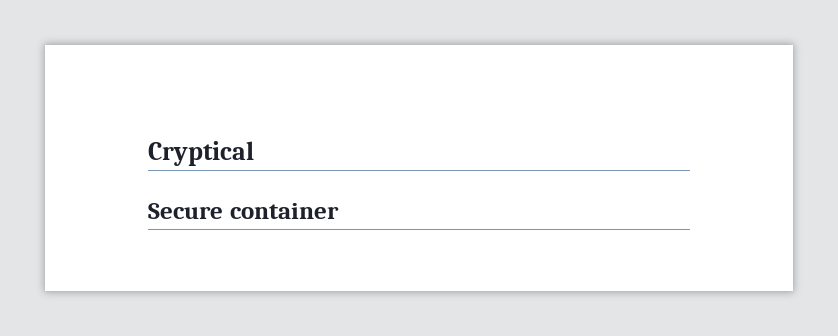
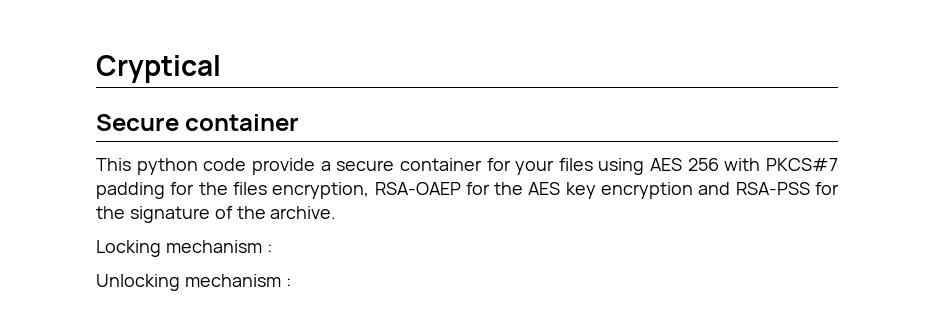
(339, 211) none -> [96,158,838,175] [96,182,839,199] [96,206,337,223] [96,240,272,257] [96,274,291,291] // This python code provide a secure container for your files using AES 256 with PKCS#7 padding for the files encryption, RSA-OAEP for the AES key encryption and RSA-PSS for the signature of the archive. // Locking mechanism : // Unlocking mechanism :

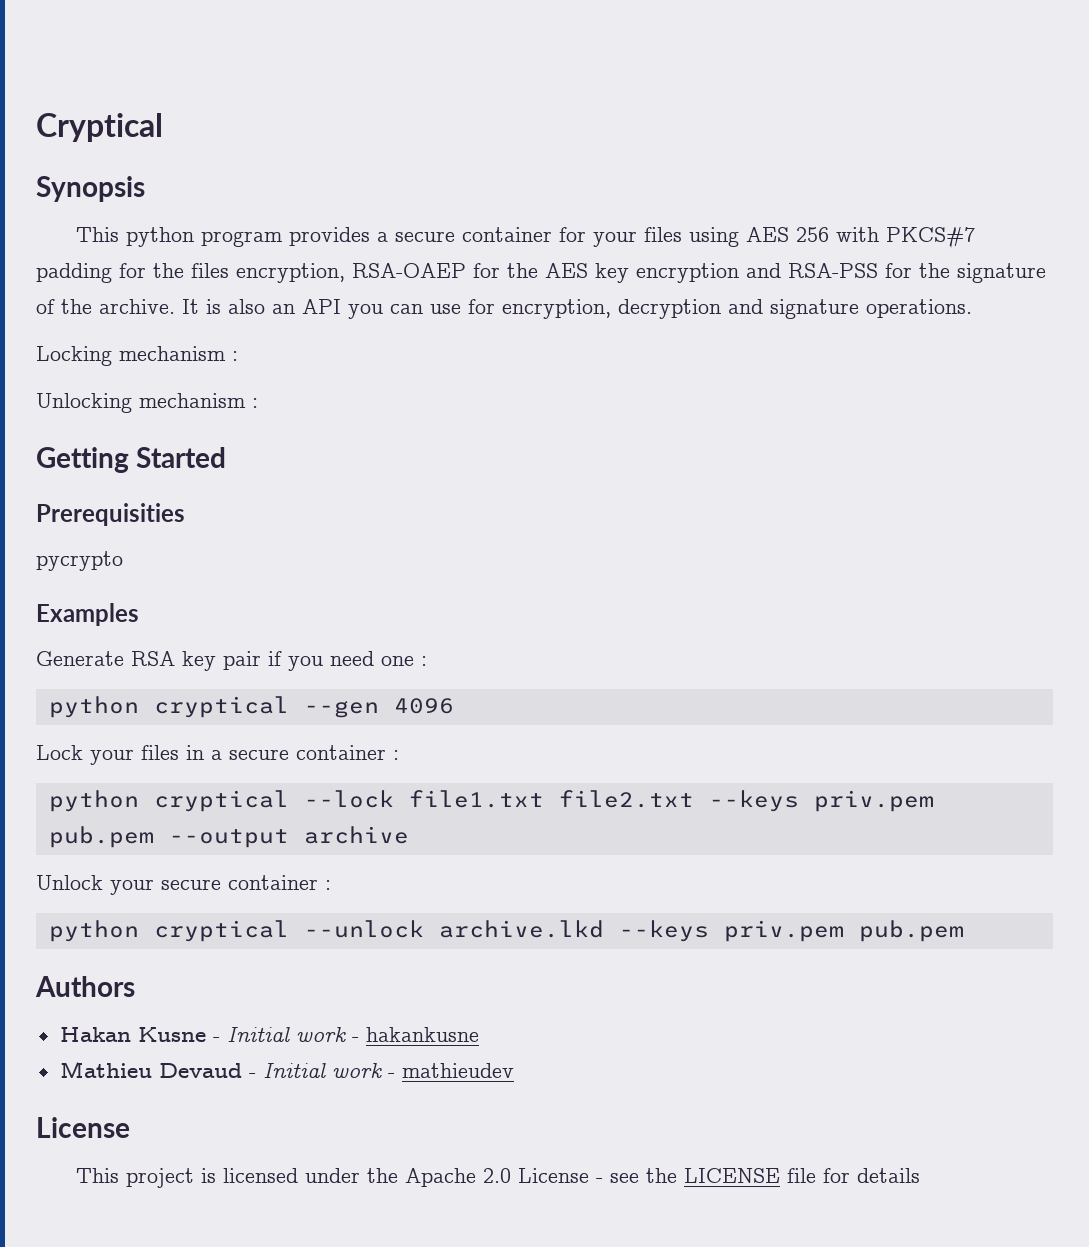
[96,114,300,131] Secure container -> [36,176,145,202] Synopsis
[203,158,315,175] code provide -> [200,227,370,247] program provides
(337, 212) none -> [182,299,972,319] It is also an API you can use for encryption, decryption and signature operations.
(291, 282) none -> [36,447,227,473] [36,503,185,526] [36,551,123,571] [36,603,139,626] [36,651,427,671] [48,696,454,718] [36,745,399,765] [48,790,934,812] [48,826,409,848] [36,875,331,895] [48,920,964,942] [35,976,135,997] [59,1027,479,1042] [59,1061,514,1078] [36,1117,130,1138] [75,1168,920,1188] // Getting Started // Prerequisities // pycrypto // Examples // Generate RSA key pair if you need one : // python cryptical --gen 4096 // Lock your files in a secure container : // python cryptical --lock file1.txt file2.txt --keys priv.pem pub.pem --output archive // Unlock your secure container : // python cryptical --unlock archive.lkd --keys priv.pem pub.pem // Authors // Hakan Kusne - Initial work - hakankusne // Mathieu Devaud - Initial work - mathieudev // License // This project is licensed under the Apache 2.0 License - see the LICENSE file for details

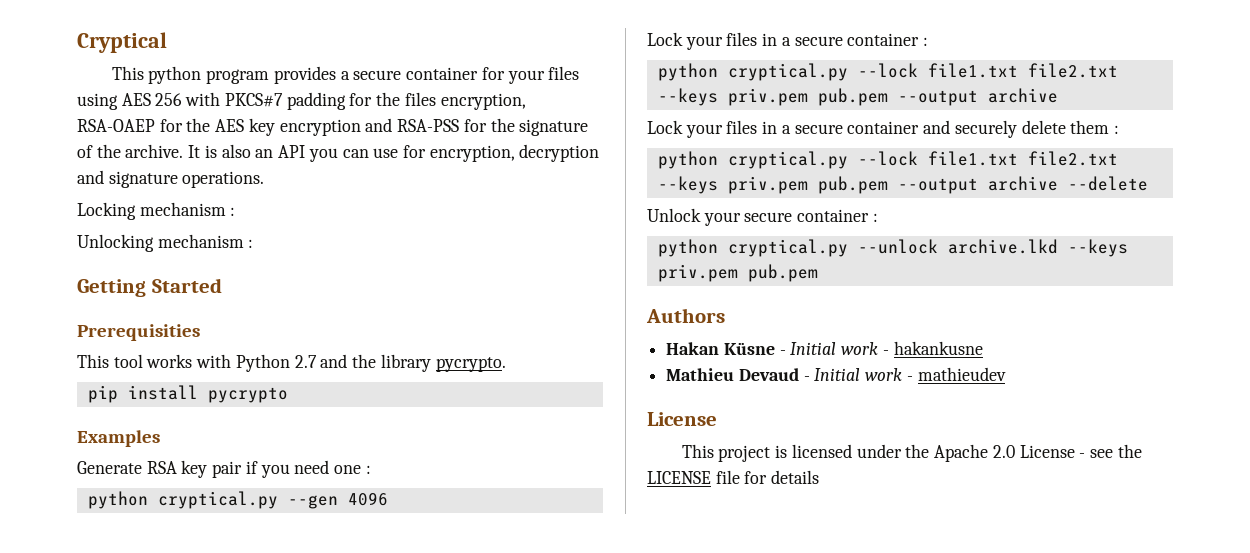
[36,176,145,202] // Synopsis -> (167, 42) none
(185, 514) none -> [77,354,506,372] [87,385,198,403] This tool works with Python 2.7 and the library pycrypto. // pip install
[153,696,289,718] cryptical -> [157,491,278,509] cryptical.py
[153,790,934,812] [48,826,409,848] cryptical --lock file1.txt file2.txt --keys priv.pem pub.pem --output archive -> [727,63,1118,81] [657,88,1058,106] [647,120,1119,138] [657,151,1118,169] [657,176,1148,194] cryptical.py --lock file1.txt file2.txt --keys priv.pem pub.pem --output archive // Lock your files in a secure container and securely delete them : // python cryptical.py --lock file1.txt file2.txt --keys priv.pem pub.pem --output archive --delete
[153,920,289,942] cryptical -> [727,239,848,257] cryptical.py
[137,1027,206,1042] Kusne -> [723,342,775,355] Küsne

